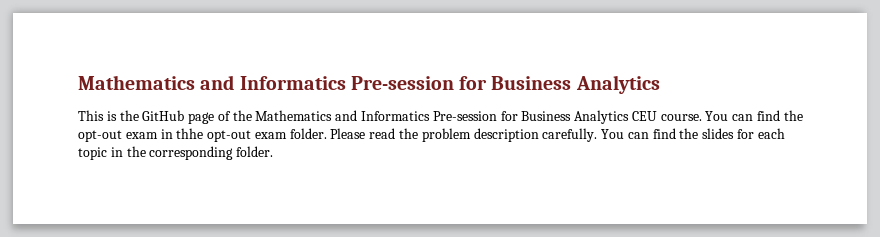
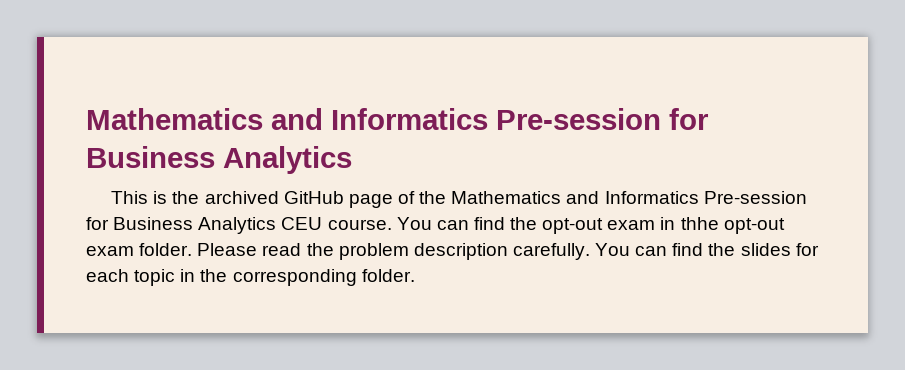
(139, 115) none -> [204,191,279,204] archived

